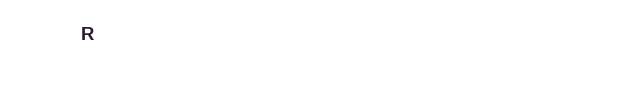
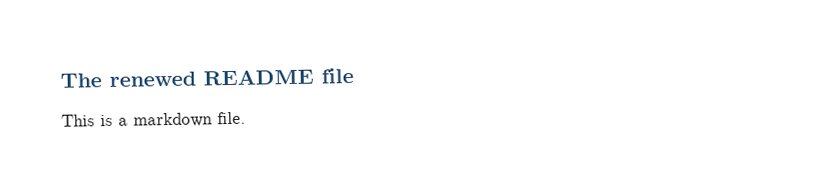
[81,27,94,40] R -> [60,67,354,88] [61,111,246,128] The renewed README file // This is a markdown file.

